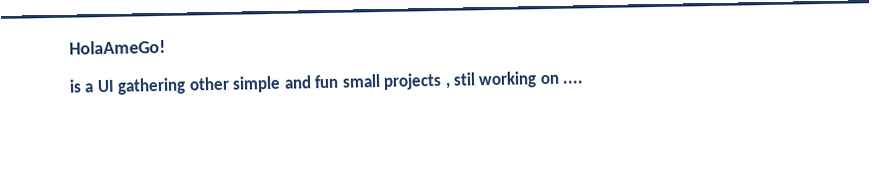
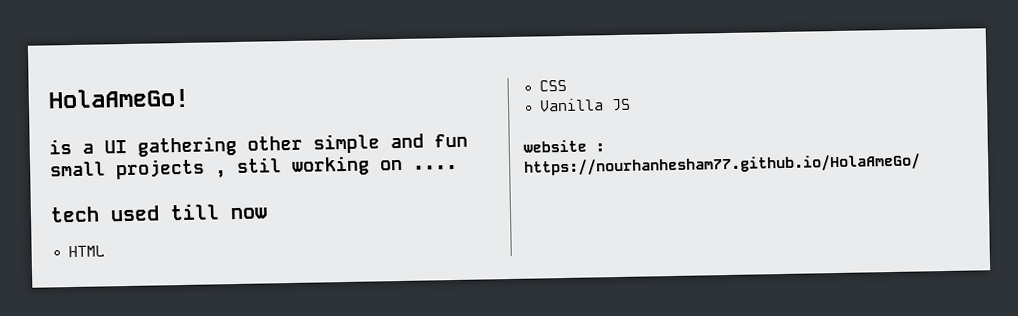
(584, 82) none -> [50,203,268,223] [67,245,105,258] [538,79,567,92] [538,98,631,112] [523,139,605,153] [524,152,921,177] // tech used till now // HTML // CSS // Vanilla JS // website : https://nourhanhesham77.github.io/HolaAmeGo/

